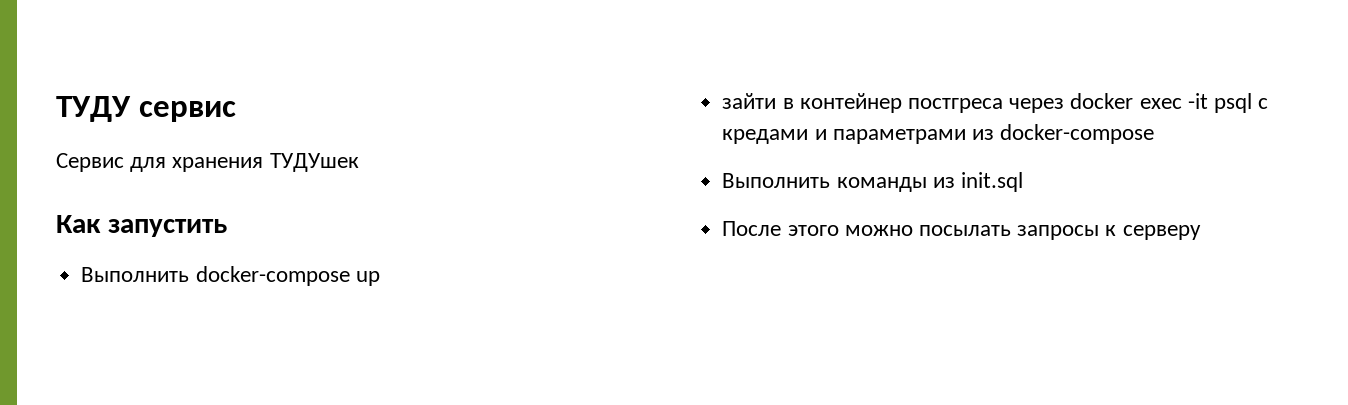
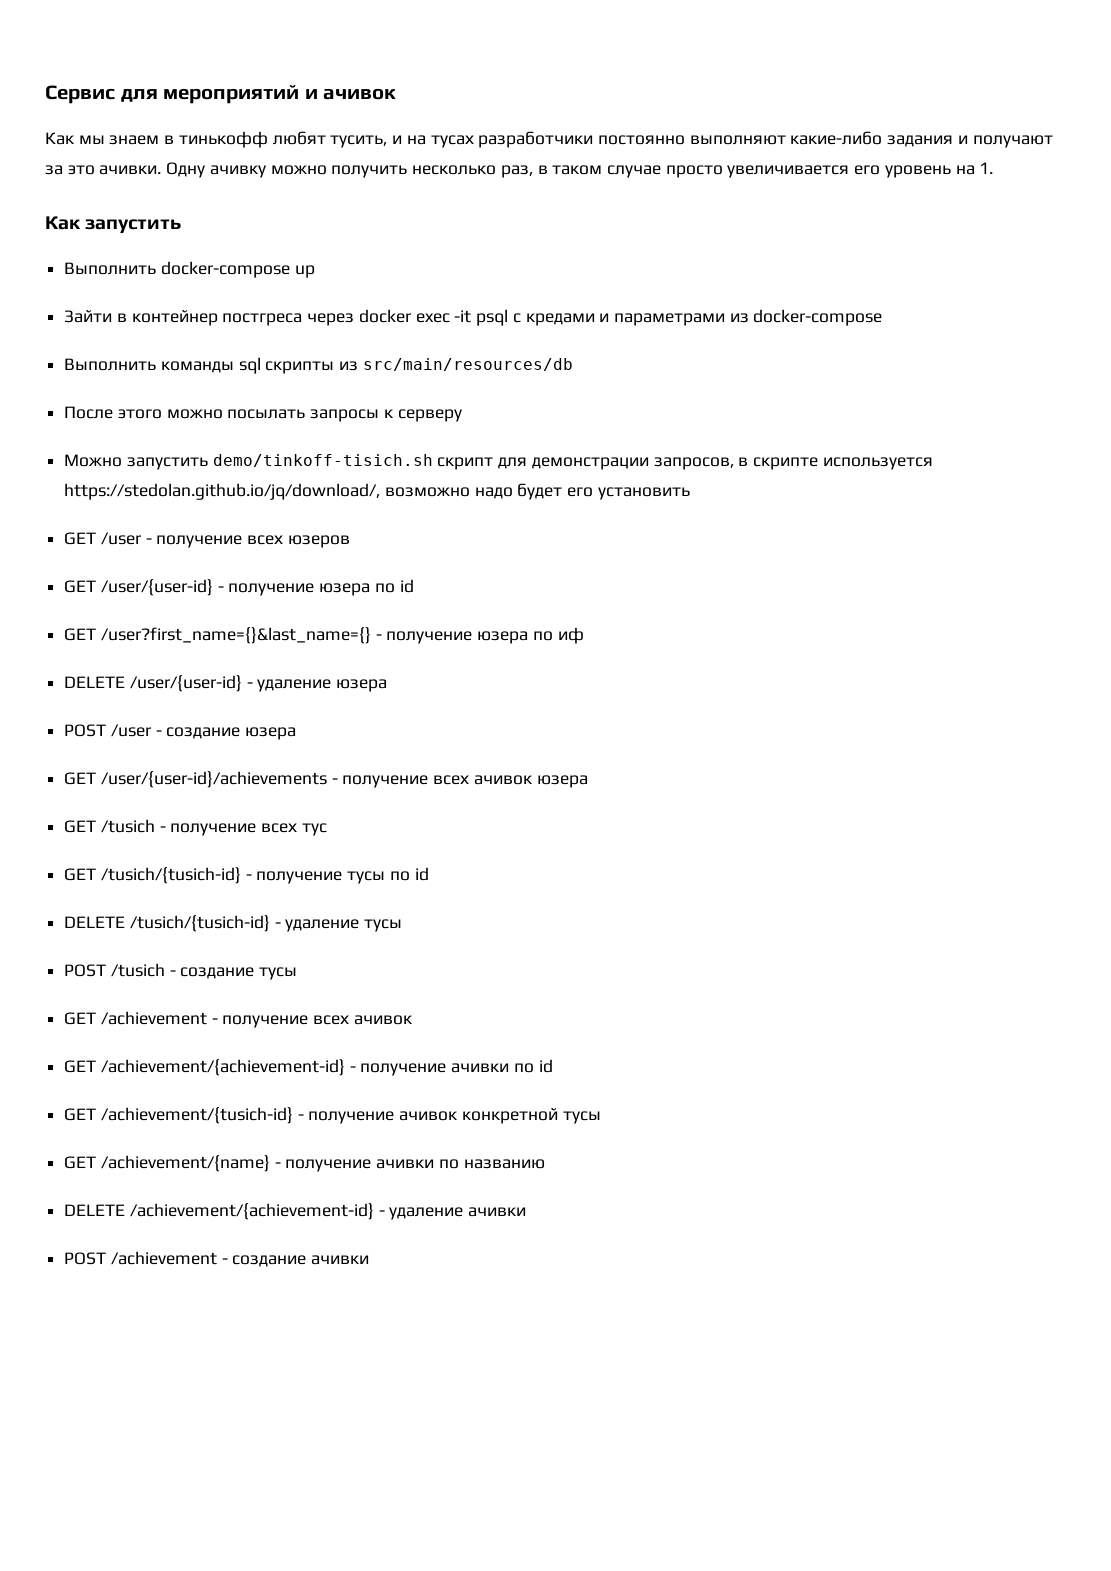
[56,96,236,122] [56,153,359,172] ТУДУ сервис // Сервис для хранения ТУДУшек -> [45,85,397,104] [45,131,1053,148] [45,162,994,178] Сервис для мероприятий и ачивок // Как мы знаем в тинькофф любят тусить, и на тусах разработчики постоянно выполняют какие-либо задания и получают за это ачивки. Одну ачивку можно получить несколько раз, в таком случае просто увеличивается его уровень на 1.
[722,93,777,109] зайти -> [64,310,113,323] Зайти
[932,172,1023,192] из init.sql -> [238,357,573,374] sql скрипты из src/main/resources/db
(1201, 232) none -> [64,454,933,470] [64,483,690,500] [64,532,350,548] [64,579,414,596] [64,627,584,644] [64,675,388,692] [64,724,297,740] [64,771,588,788] [64,819,327,836] [64,867,429,884] [64,915,403,932] [64,963,298,980] [64,1011,413,1028] [64,1059,553,1076] [64,1107,601,1124] [64,1155,545,1172] [64,1203,527,1220] [64,1251,370,1267] // Можно запустить demo/tinkoff-tisich.sh скрипт для демонстрации запросов, в скрипте используется https://stedolan.github.io/jq/download/, возможно надо будет его установить // GET /user - получение всех юзеров // GET /user/{user-id} - получение юзера по id // GET /user?first_name={}&last_name={} - получение юзера по иф // DELETE /user/{user-id} - удаление юзера // POST /user - создание юзера // GET /user/{user-id}/achievements - получение всех ачивок юзера // GET /tusich - получение всех тус // GET /tusich/{tusich-id} - получение тусы по id // DELETE /tusich/{tusich-id} - удаление тусы // POST /tusich - создание тусы // GET /achievement - получение всех ачивок // GET /achievement/{achievement-id} - получение ачивки по id // GET /achievement/{tusich-id} - получение ачивок конкретной тусы // GET /achievement/{name} - получение ачивки по названию // DELETE /achievement/{achievement-id} - удаление ачивки // POST /achievement - создание ачивки

